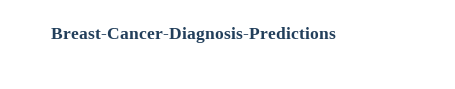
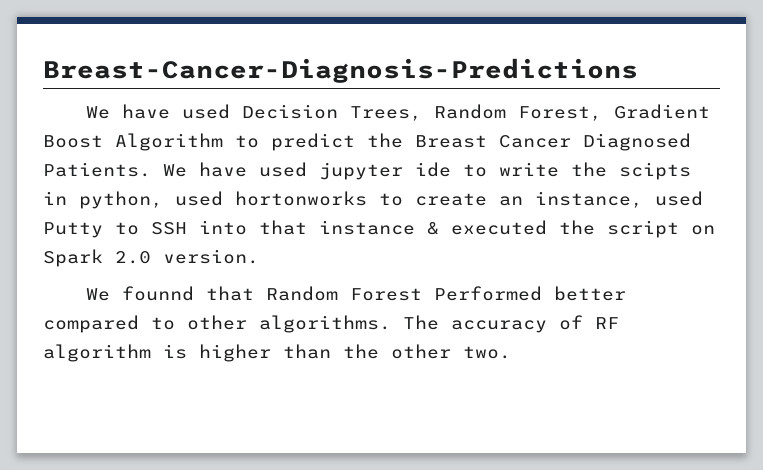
(336, 35) none -> [86,104,711,121] [43,133,691,151] [43,162,691,180] [43,191,703,209] [43,220,715,238] [43,249,259,267] [86,286,627,301] [43,315,619,333] [43,344,511,362] // We have used Decision Trees, Random Forest, Gradient Boost Algorithm to predict the Breast Cancer Diagnosed Patients. We have used jupyter ide to write the scipts in python, used hortonworks to create an instance, used Putty to SSH into that instance & executed the script on Spark 2.0 version. // We founnd that Random Forest Performed better compared to other algorithms. The accuracy of RF algorithm is higher than the other two.

